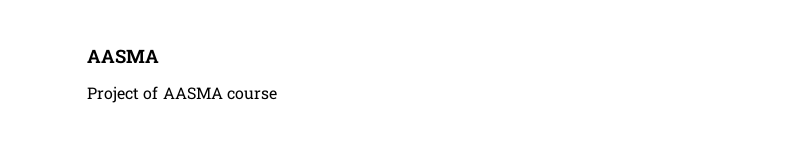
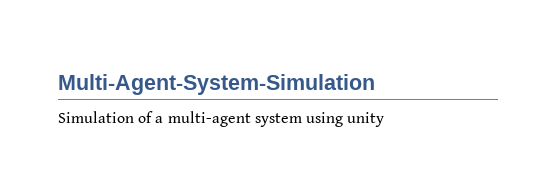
[87,49,159,64] [87,86,277,103] AASMA // Project of AASMA course -> [58,74,375,95] [58,111,385,127] Multi-Agent-System-Simulation // Simulation of a multi-agent system using unity

